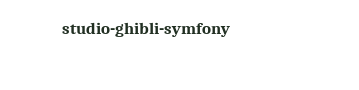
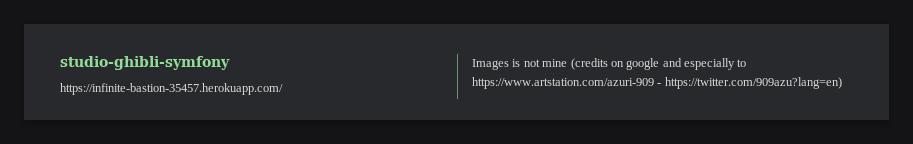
(230, 29) none -> [60,83,283,95] [472,58,747,70] [472,77,842,89] // https://infinite-bastion-35457.herokuapp.com/ // Images is not mine (credits on google and especially to https://www.artstation.com/azuri-909 - https://twitter.com/909azu?lang=en)

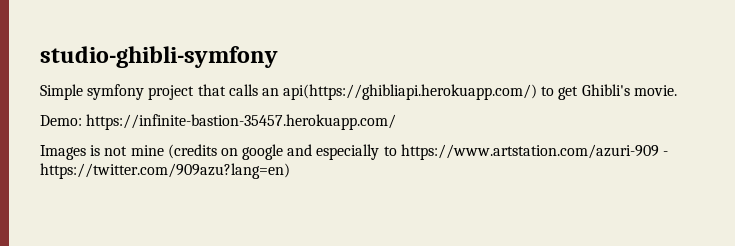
(230, 63) none -> [40,84,677,100] [40,115,82,126] Simple symfony project that calls an api(https://ghibliapi.herokuapp.com/) to get Ghibli's movie. // Demo:

